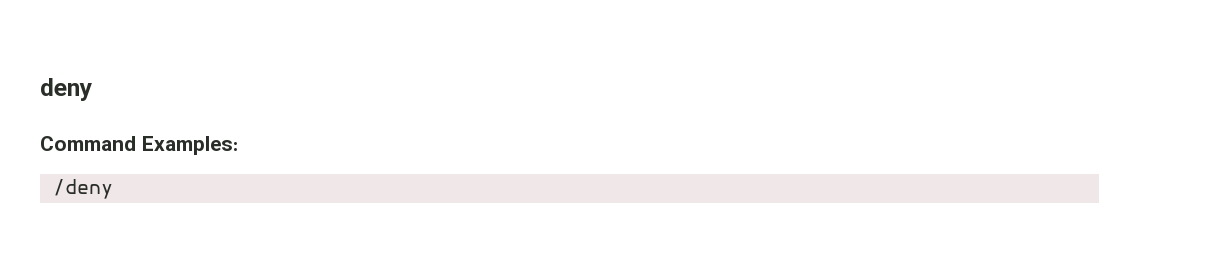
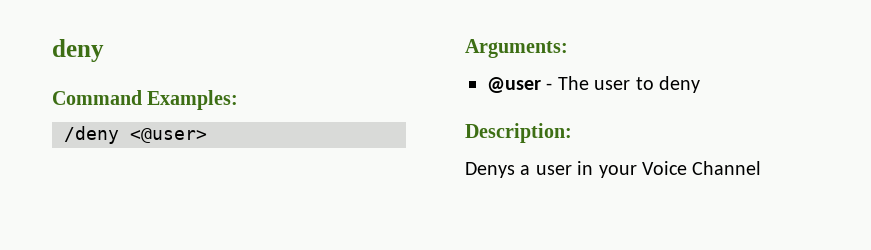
(113, 189) none -> [130,128,207,143] [465,39,568,58] [487,76,700,93] [465,123,572,143] [465,161,762,178] <@user> // Arguments: // @user - The user to deny // Description: // Denys a user in your Voice Channel

